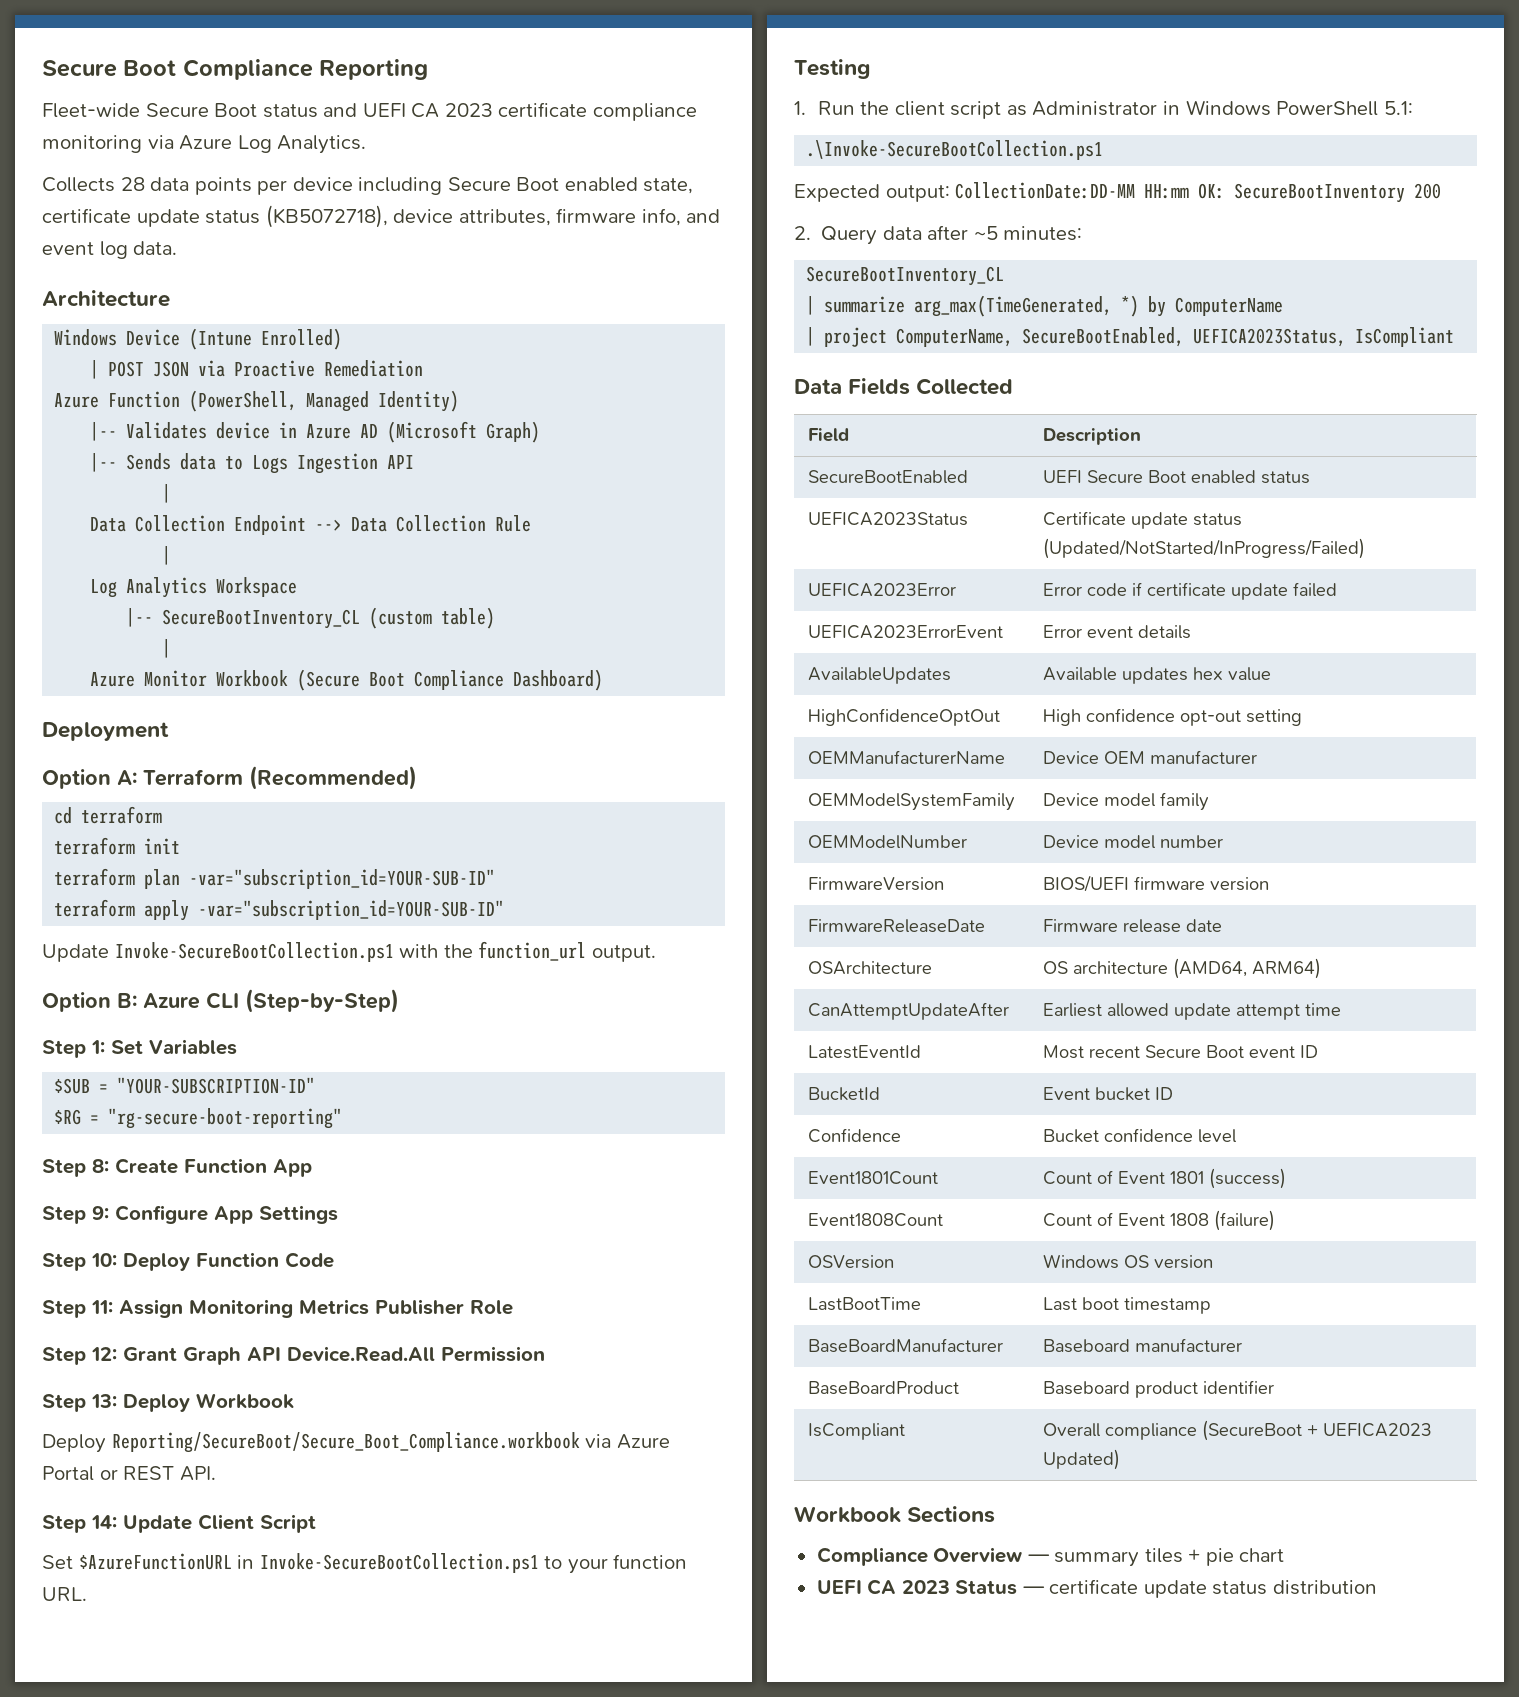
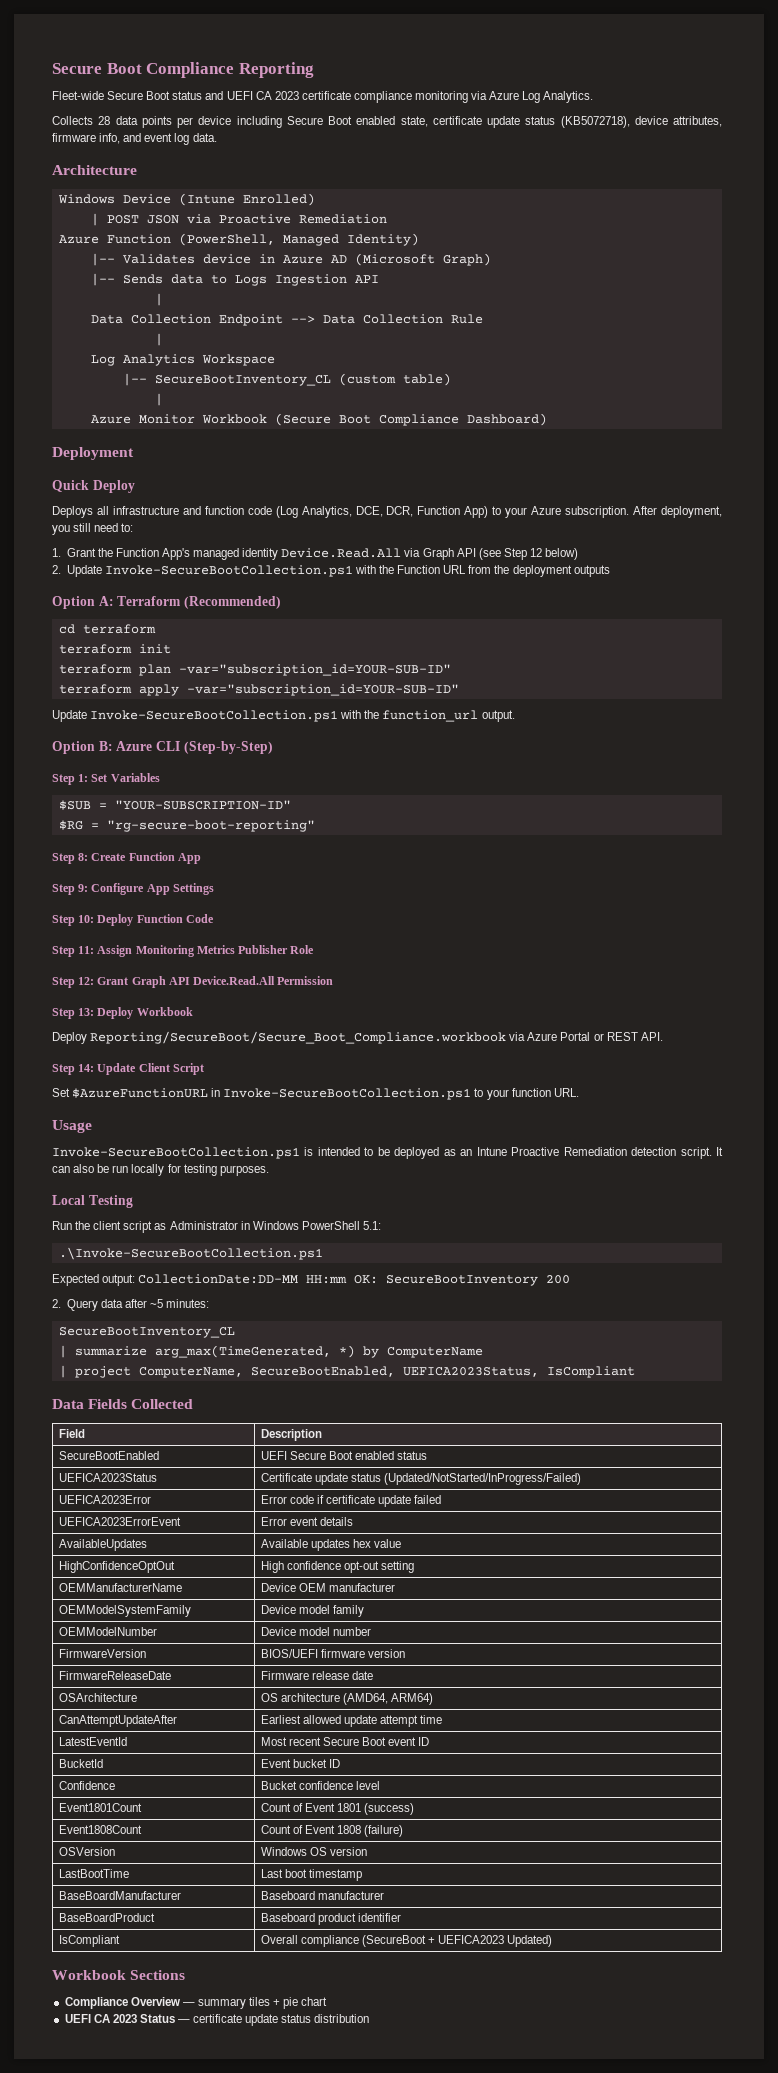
(169, 731) none -> [52,480,135,493] [52,506,722,518] [52,523,134,535] [52,548,579,560] [52,565,610,577] // Quick Deploy // Deploys all infrastructure and function code (Log Analytics, DCE, DCR, Function App) to your Azure subscription. After deployment, you still need to: // 1. Grant the Function App's managed identity Device.Read.All via Graph API (see Step 12 below) // 2. Update Invoke-SecureBootCollection.ps1 with the Function URL from the deployment outputs
(87, 1594) none -> [52,1120,92,1133] [52,1147,723,1159] [52,1164,269,1176] [52,1195,85,1205] Usage // Invoke-SecureBootCollection.ps1 is intended to be deployed as an Intune Proactive Remediation detection script. It can also be run locally for testing purposes. // Local
[794,101,806,115] 1. -> (133, 1201) none

